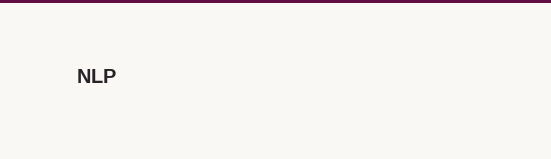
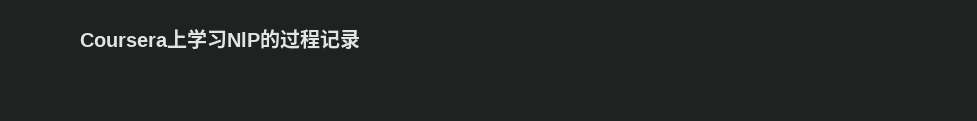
[77,69,116,83] NLP -> [80,29,360,50] Coursera上学习NlP的过程记录

